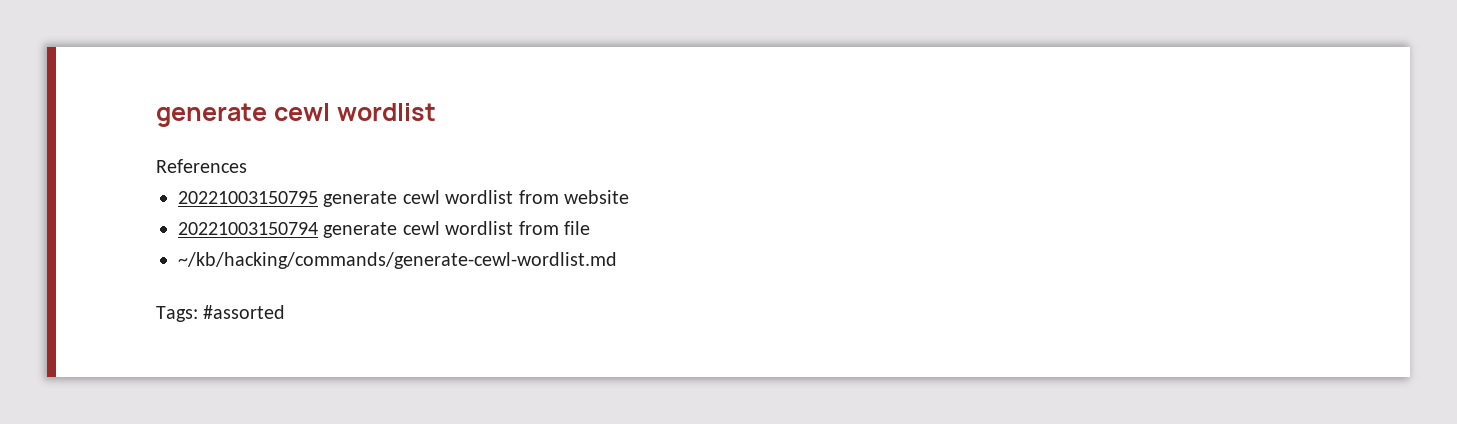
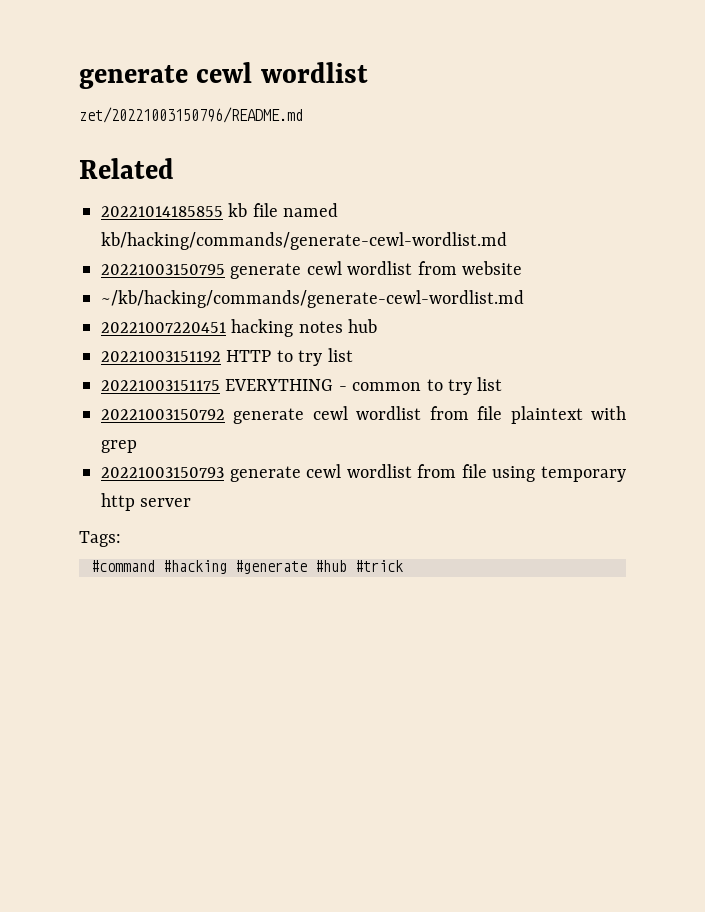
[156,159,247,173] References -> [79,107,303,123] [79,158,174,179] [101,203,339,217] [101,232,507,250] zet/20221003150796/README.md // Related // 20221014185855 kb file named kb/hacking/commands/generate-cewl-wordlist.md
[178,221,590,238] [178,252,617,269] [156,305,286,322] 20221003150794 generate cewl wordlist from file // ~/kb/hacking/commands/generate-cewl-wordlist.md // Tags: #assorted -> [101,290,524,308] [101,319,378,337] [101,348,353,366] [101,377,503,395] [101,406,626,424] [101,440,137,453] [101,464,626,482] [101,493,192,511] [79,531,121,547] [91,560,403,574] ~/kb/hacking/commands/generate-cewl-wordlist.md // 20221007220451 hacking notes hub // 20221003151192 HTTP to try list // 20221003151175 EVERYTHING - common to try list // 20221003150792 generate cewl wordlist from file plaintext with grep // 20221003150793 generate cewl wordlist from file using temporary http server // Tags: // #command #hacking #generate #hub #trick

